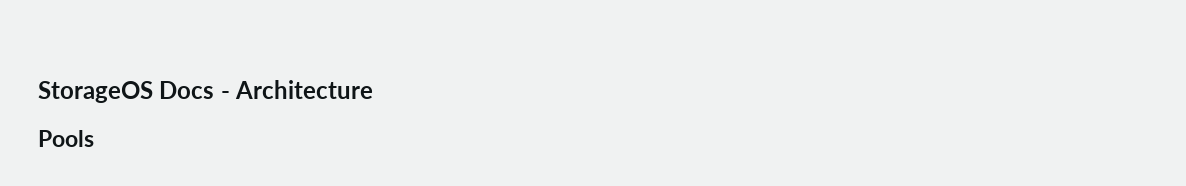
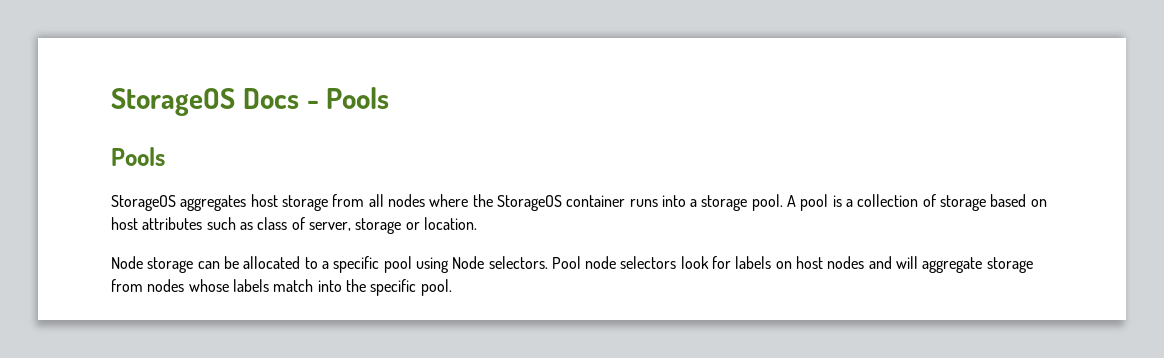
[235,80,374,99] [38,130,94,147] Architecture // Pools -> [326,87,390,109] [111,147,165,166] [111,194,1047,211] [111,217,477,234] [111,256,1033,273] [111,279,452,296] Pools // Pools // StorageOS aggregates host storage from all nodes where the StorageOS container runs into a storage pool. A pool is a collection of storage based on host attributes such as class of server, storage or location. // Node storage can be allocated to a specific pool using Node selectors. Pool node selectors look for labels on host nodes and will aggregate storage from nodes whose labels match into the specific pool.

